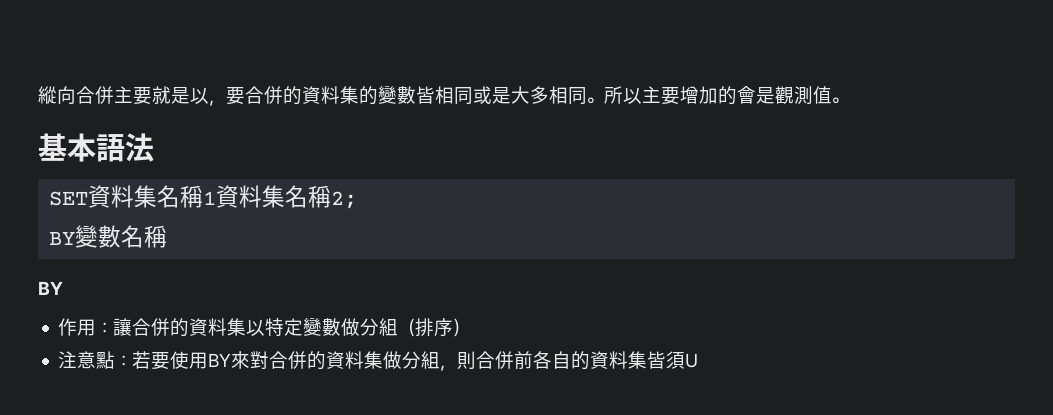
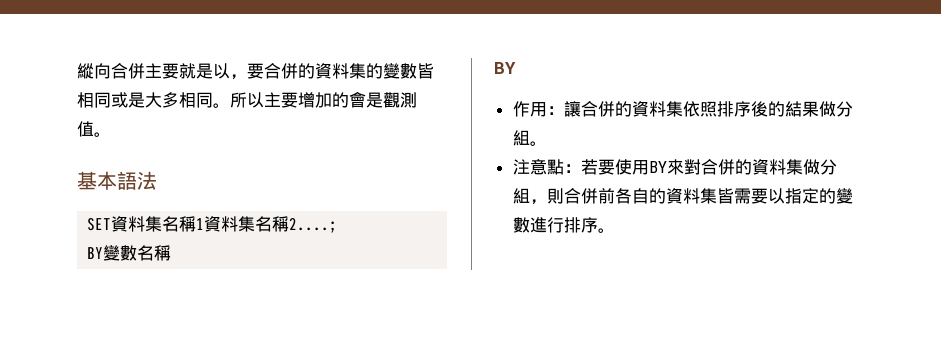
[331,191,358,209] 2; -> [289,218,338,233] 2....;
[246,317,471,337] 以特定變數做分組（排序） -> [682,101,853,117] [512,130,547,146] 依照排序後的結果做分組。
[666,351,699,369] 須U -> [733,188,853,204] [512,217,615,233] 需要以指定的變數進行排序。

